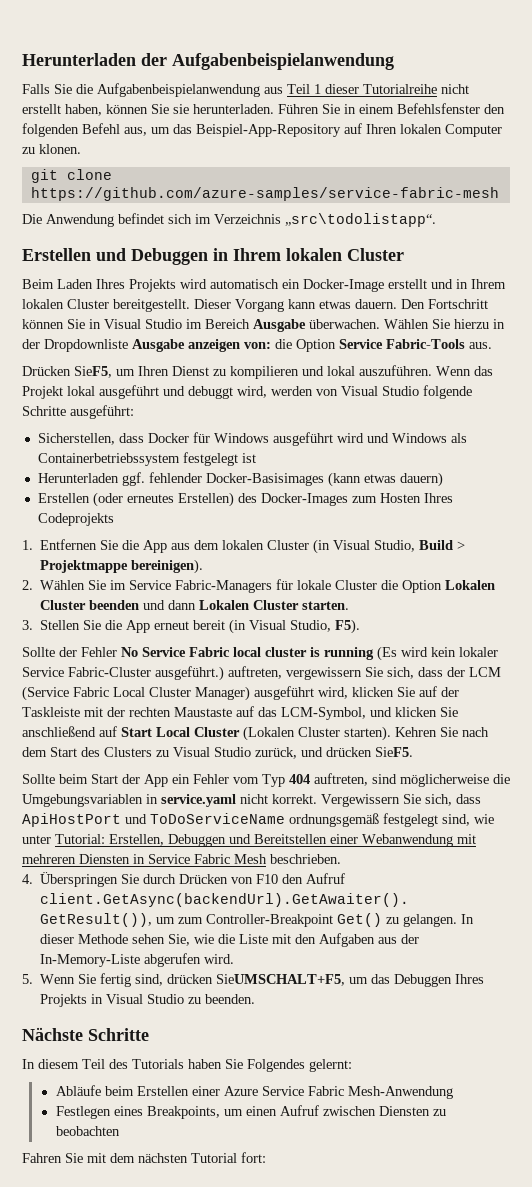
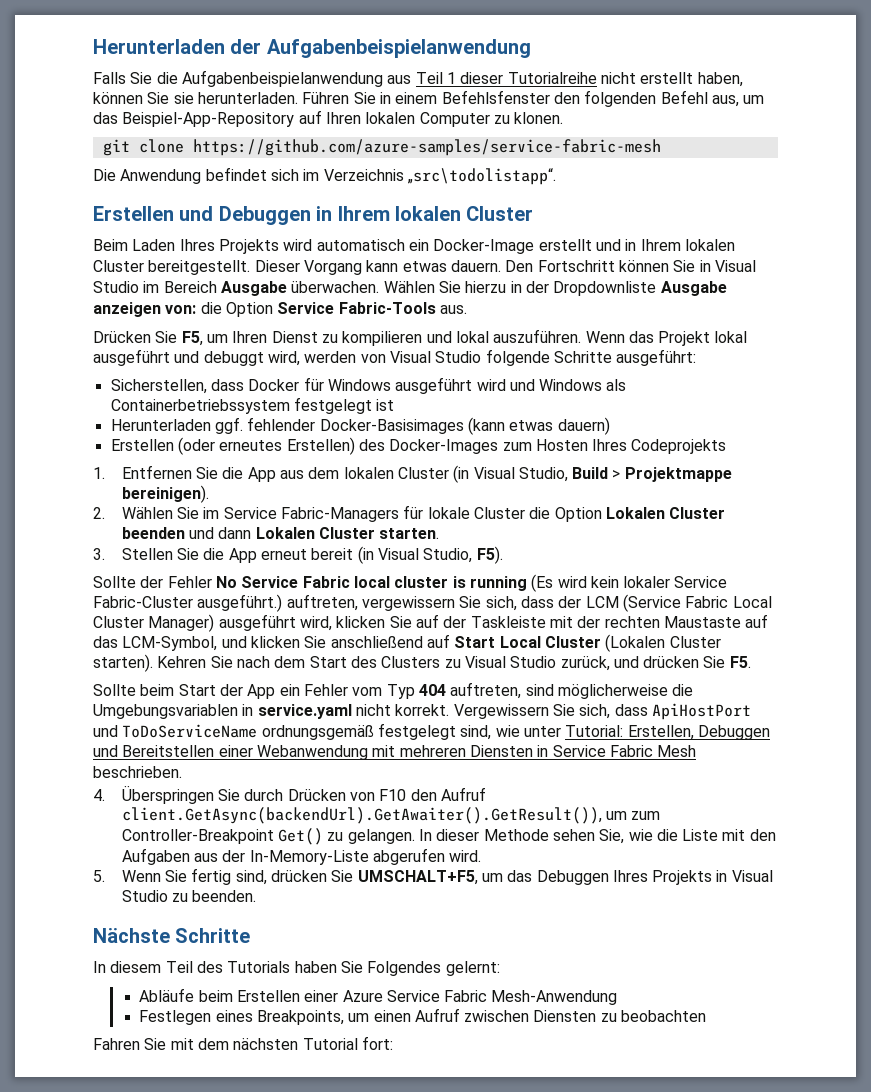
[74,366,112,378] SieF5, -> [155,331,203,346] Sie F5,
[375,747,413,757] SieF5. -> [703,656,751,668] Sie F5.
[216,974,346,986] SieUMSCHALT+F5, -> [331,870,478,885] Sie UMSCHALT+F5,

